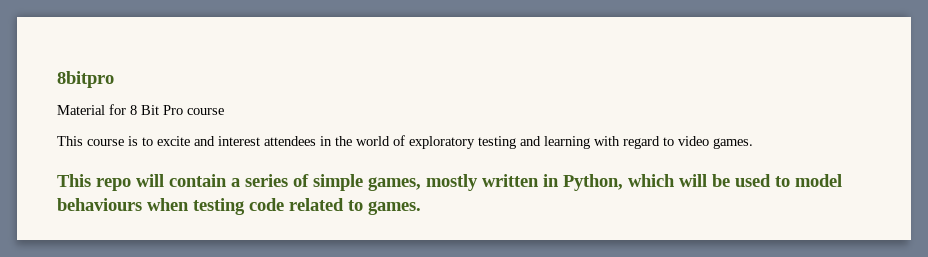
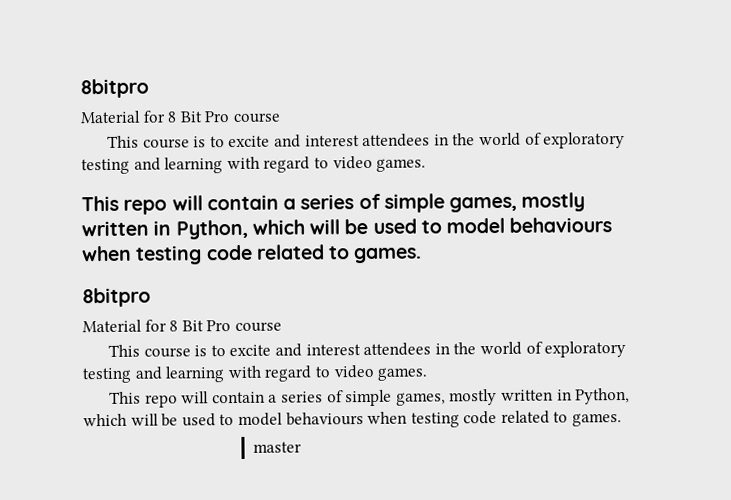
(421, 208) none -> [82,287,151,308] [82,319,282,333] [108,340,627,358] [82,364,429,384] [109,387,631,408] [83,410,623,428] [253,441,303,453] // 8bitpro // Material for 8 Bit Pro course // This course is to excite and interest attendees in the world of exploratory testing and learning with regard to video games. // This repo will contain a series of simple games, mostly written in Python, which will be used to model behaviours when testing code related to games. // master

